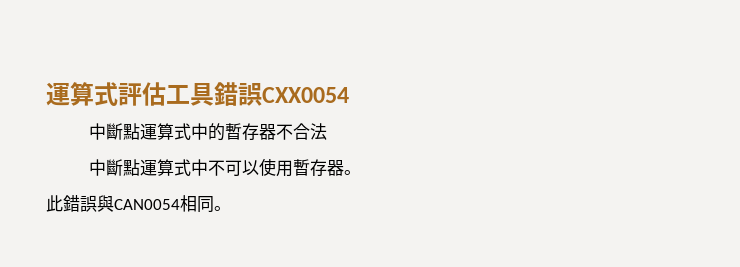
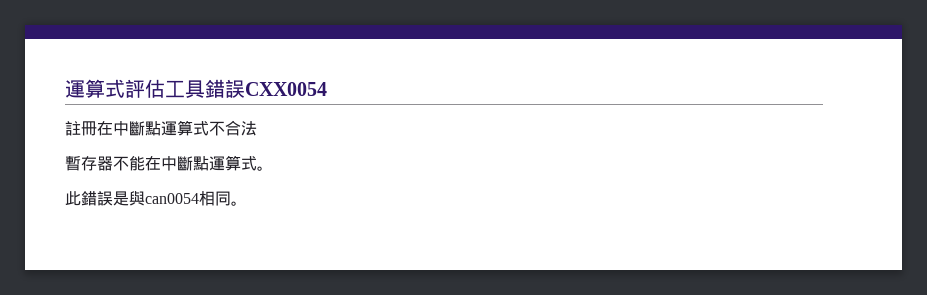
[88,123,225,141] 中斷點運算式中的 -> [65,120,257,136] 註冊在中斷點運算式不合法 //
[292,123,327,140] [88,158,344,177] 合法 // 中斷點運算式中不可以使用暫存器 -> [129,155,257,171] 能在中斷點運算式
[97,195,180,212] 與CAN0054 -> [113,191,199,206] 是與can0054

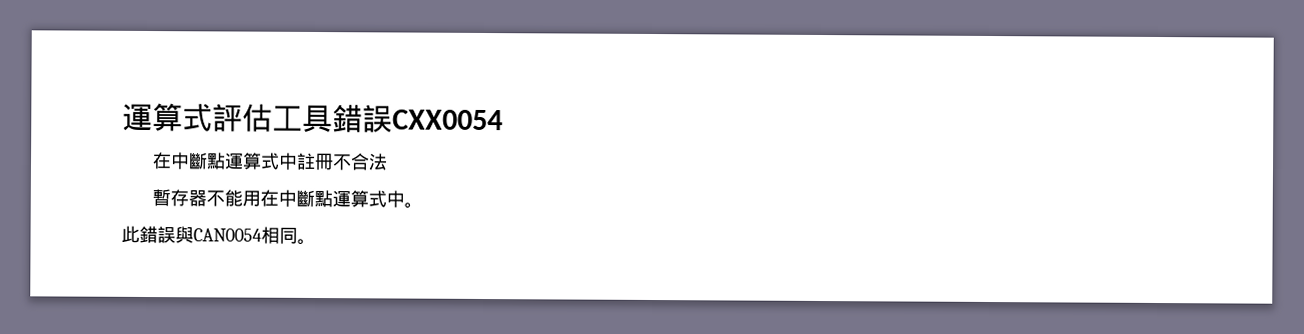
[65,120,209,136] 註冊在中斷點運算式 -> [151,152,334,171] 在中斷點運算式中註冊
[145,155,257,171] 在中斷點運算式 -> [241,189,405,208] 用在中斷點運算式中
[113,191,199,206] 是與can0054 -> [175,226,262,244] 與CAN0054

